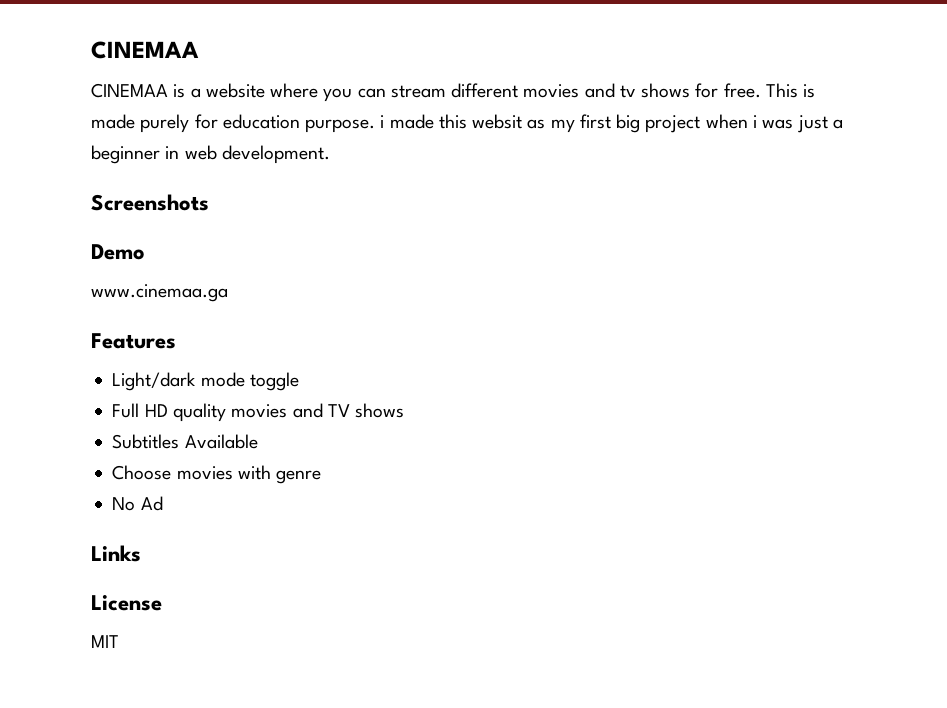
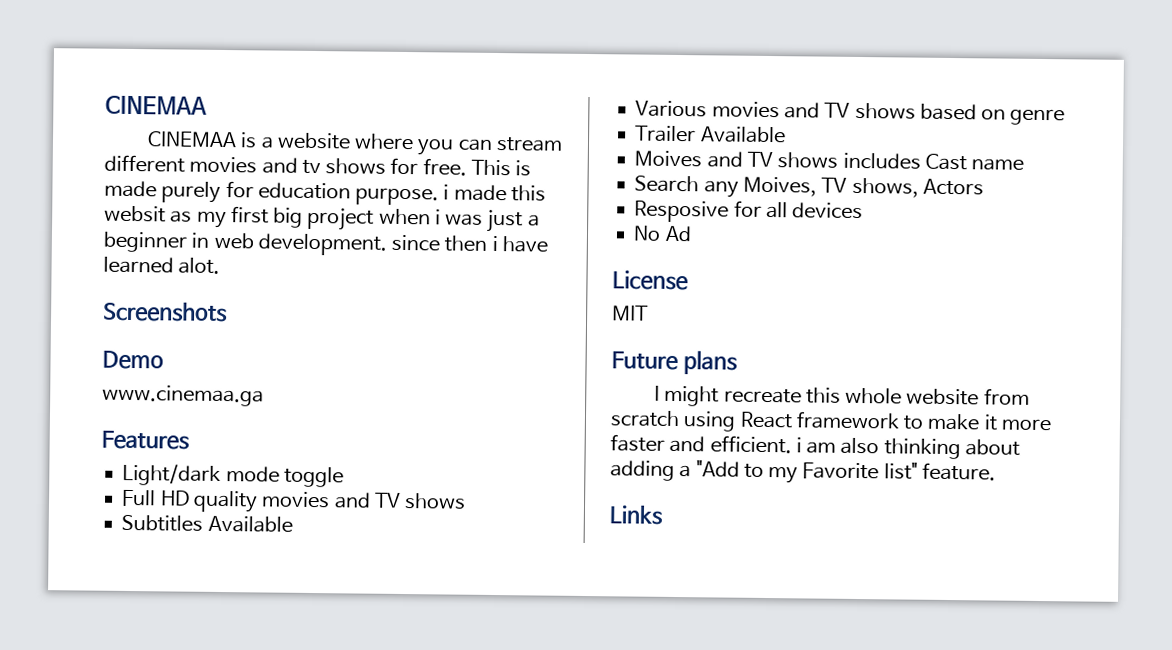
(330, 154) none -> [391,234,548,253] [103,256,221,274] since then i have learned alot.
[112,465,322,484] Choose movies with genre -> [635,100,1066,126] [635,125,786,144] [634,150,1025,171] [634,175,984,198] [634,200,864,223] Various movies and TV shows based on genre // Trailer Available // Moives and TV shows includes Cast name // Search any Moives, TV shows, Actors // Resposive for all devices
[91,545,141,562] // Links -> (692, 233) none
(119, 641) none -> [611,350,738,375] [653,385,1030,407] [610,410,1051,432] [610,434,1020,460] [610,460,996,484] [609,505,664,525] // Future plans // I might recreate this whole website from scratch using React framework to make it more faster and efficient. i am also thinking about adding a "Add to my Favorite list" feature. // Links

